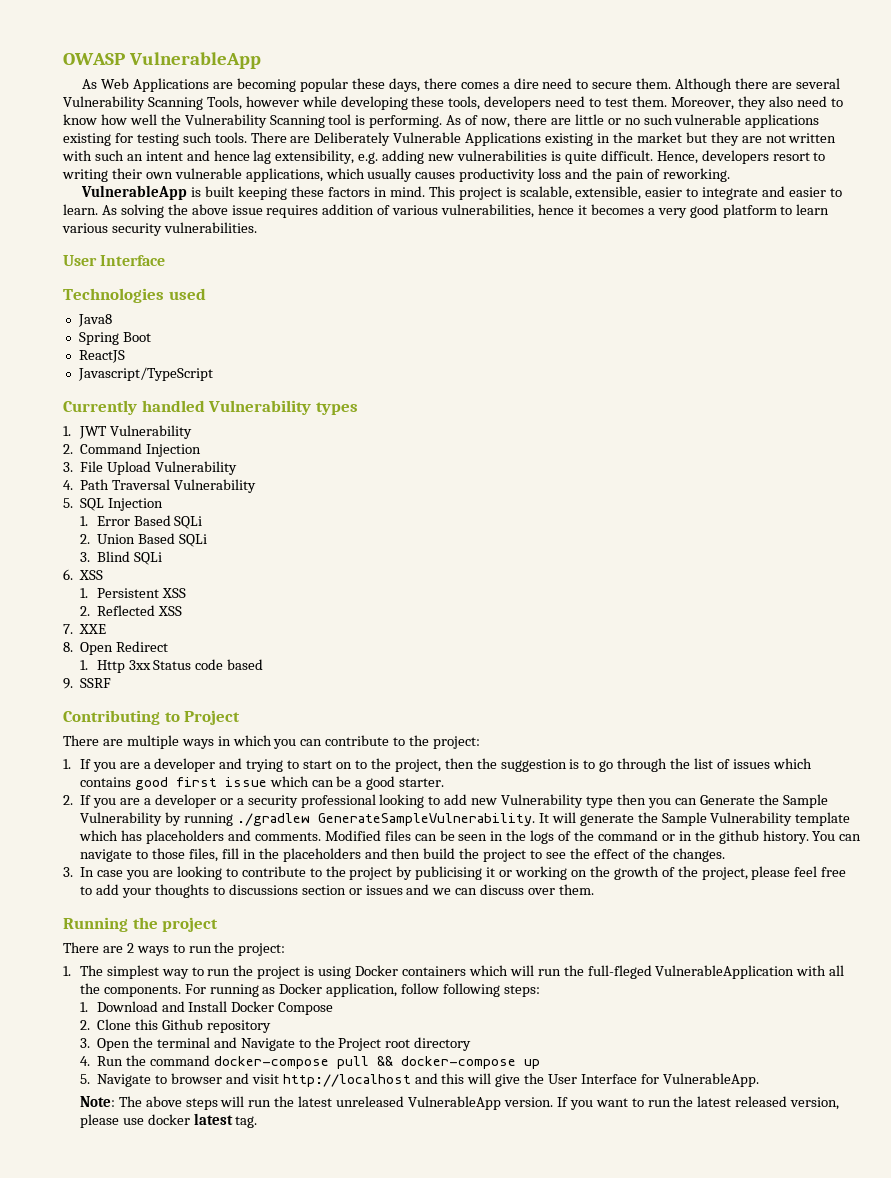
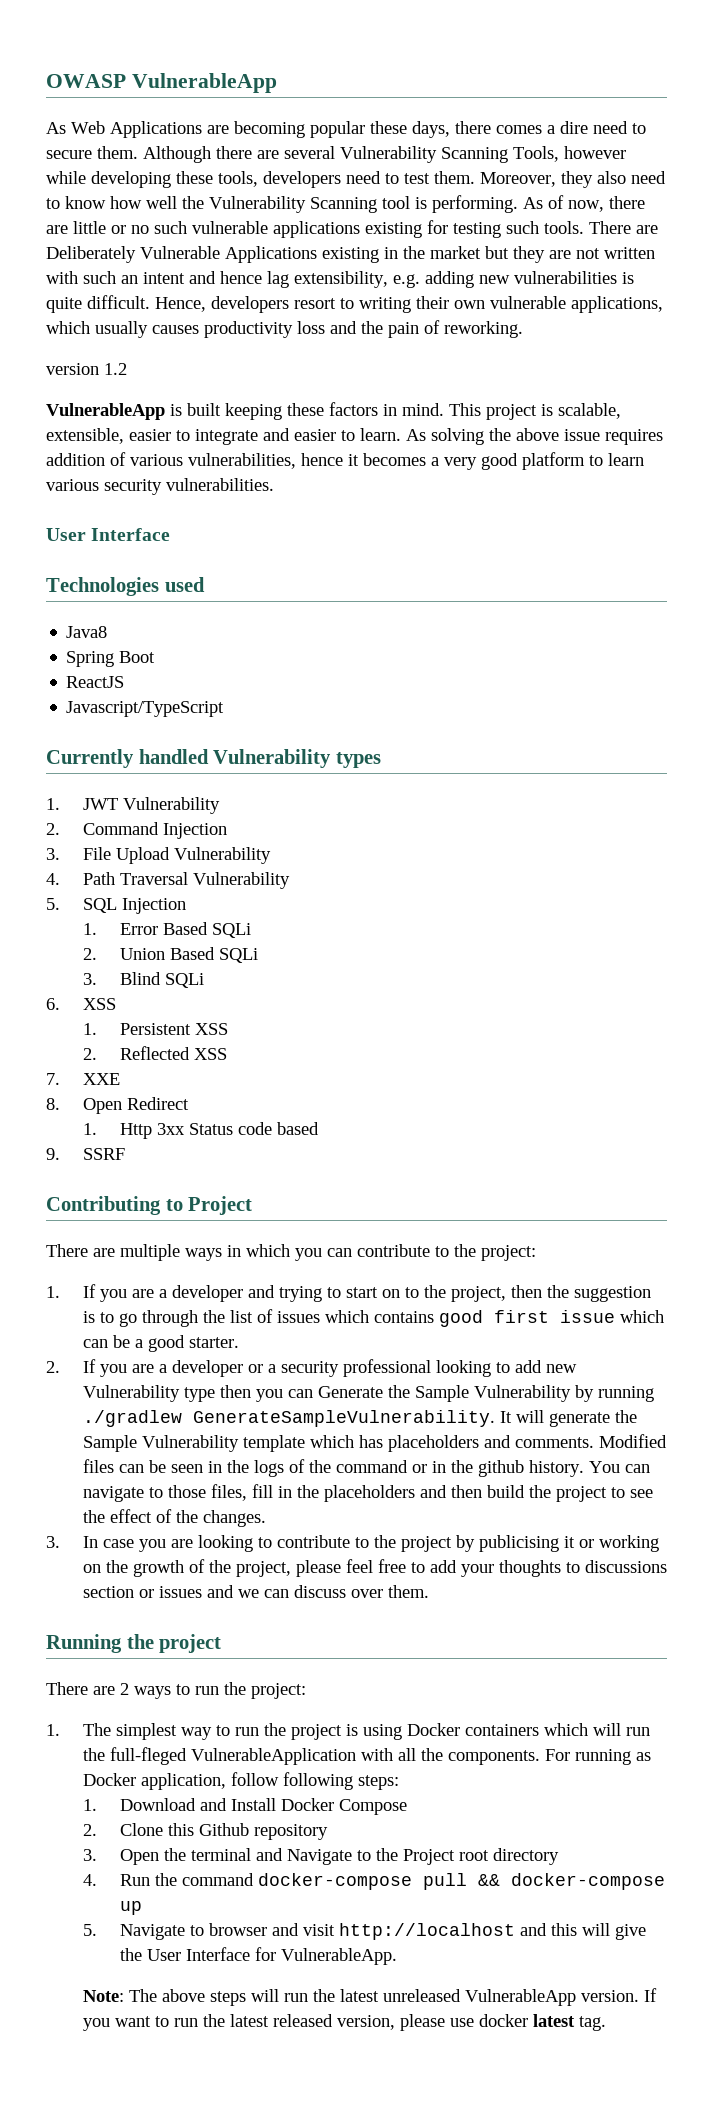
(730, 175) none -> [46,363,127,375] // version 1.2

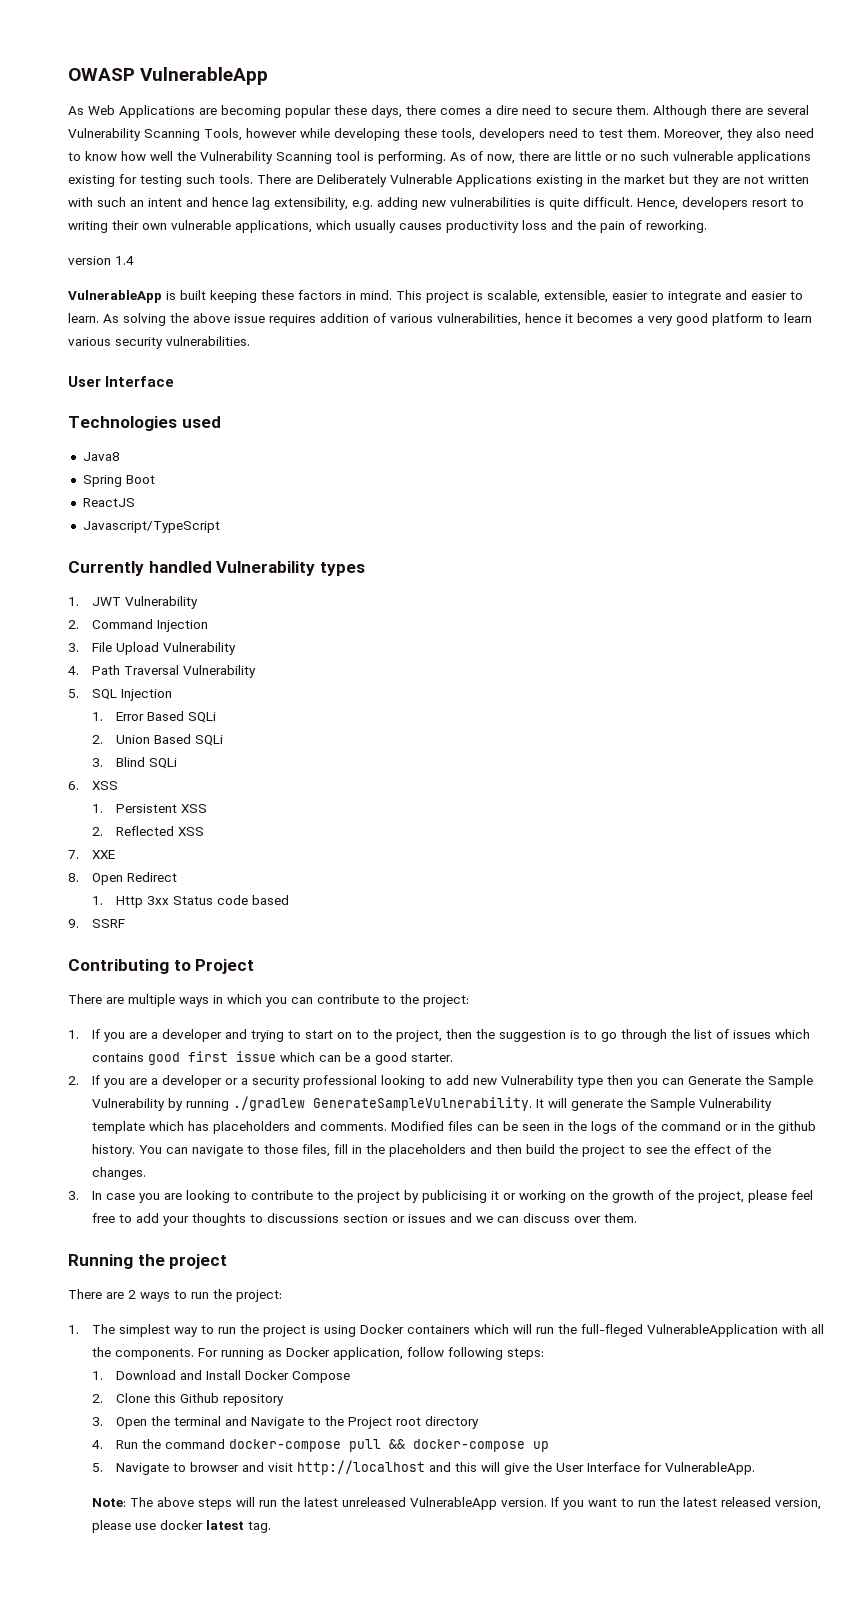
[104,363,127,375] 1.2 -> [115,256,134,265] 1.4

